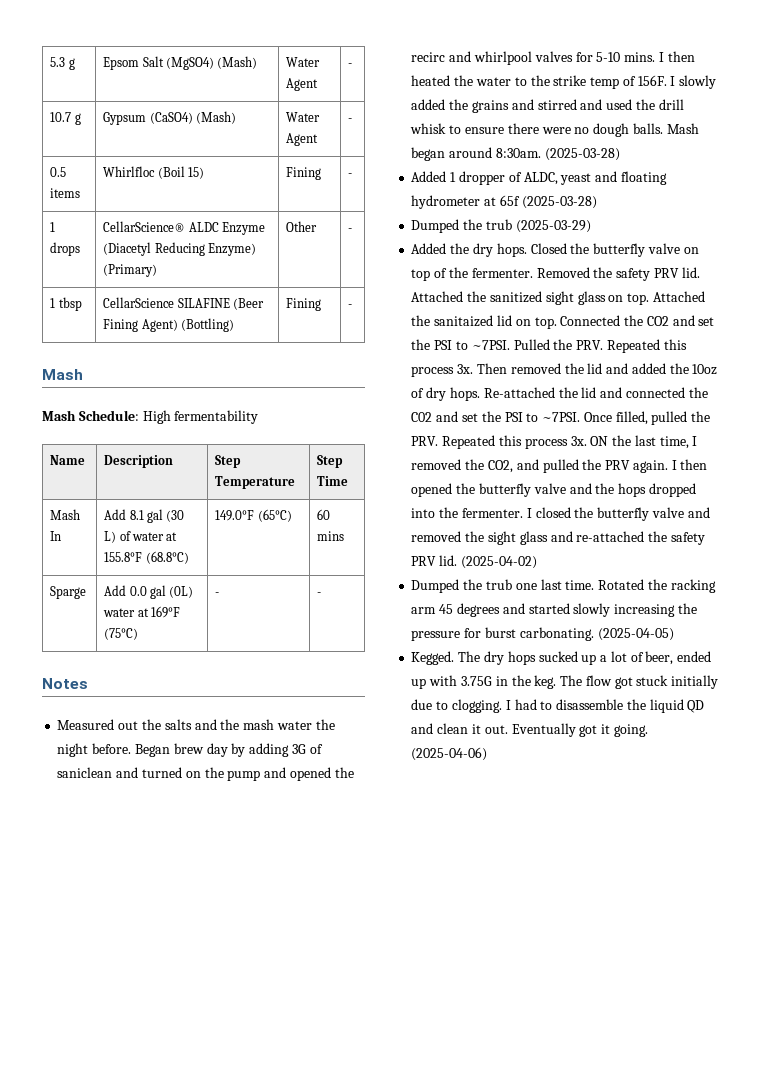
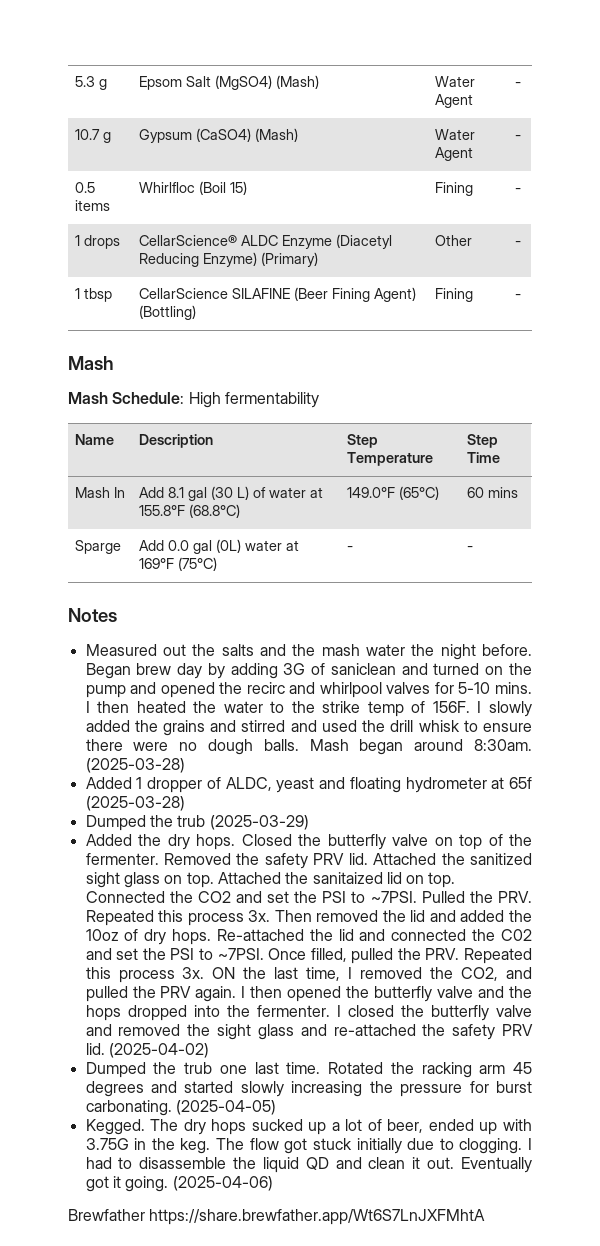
(488, 754) none -> [68,1209,486,1225] // Brewfather https://share.brewfather.app/Wt6S7LnJXFMhtA

